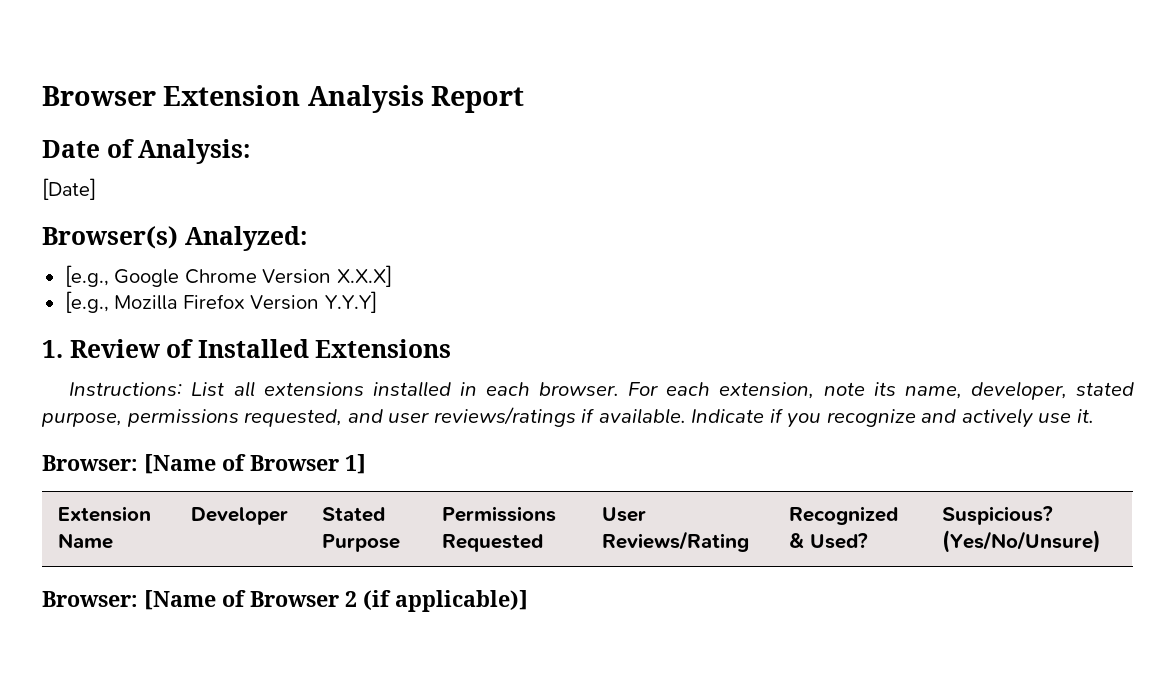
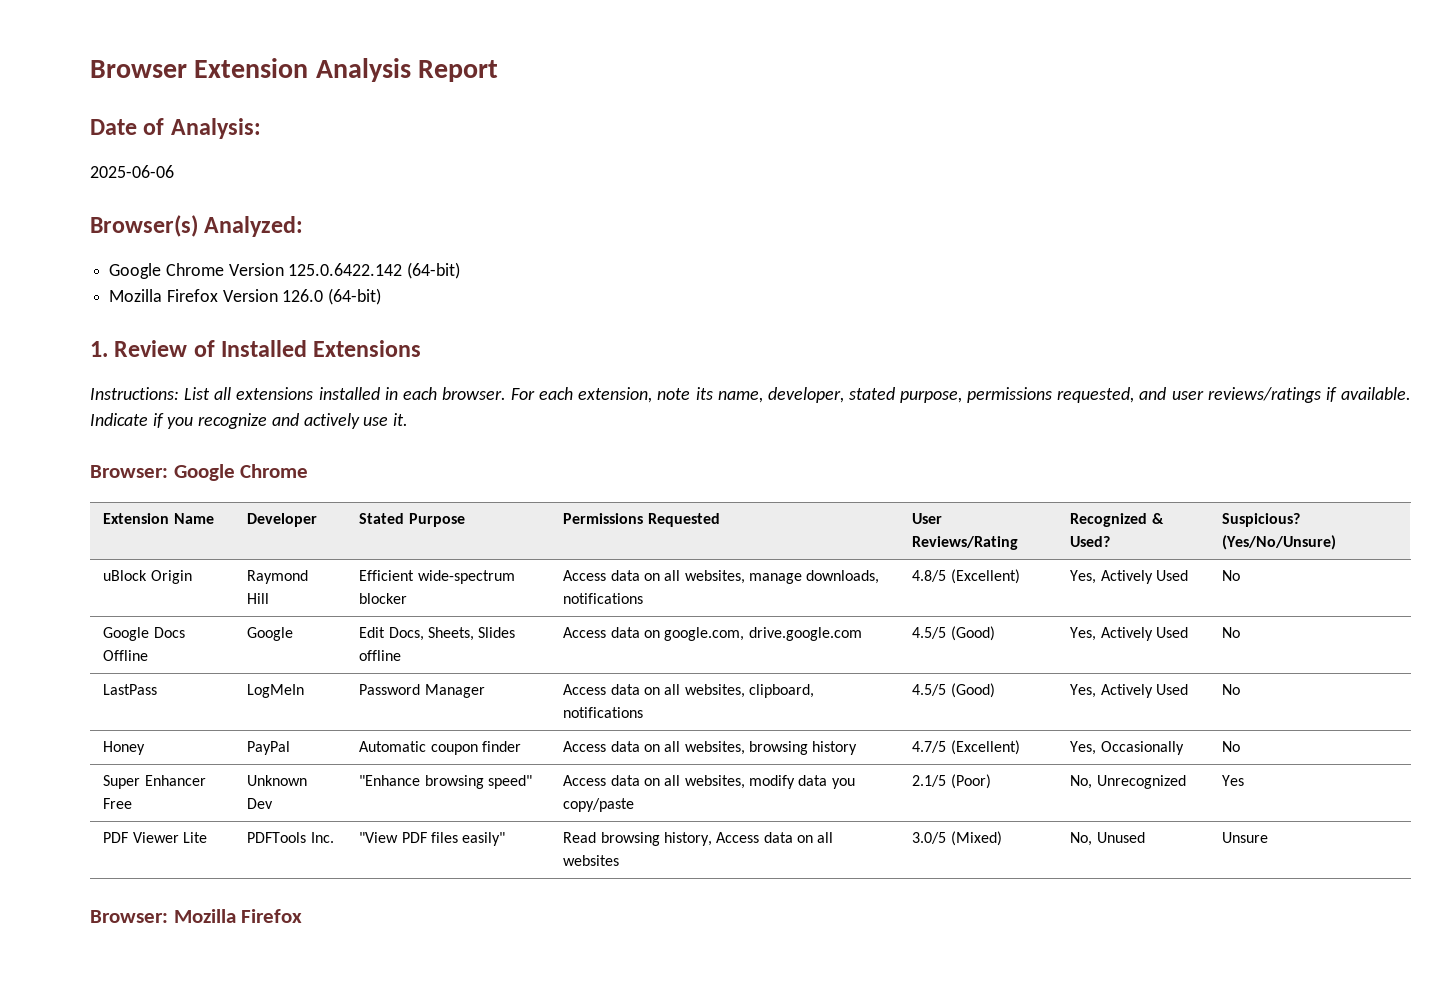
[42,178,96,200] [Date] -> [90,165,174,178] 2025-06-06
[64,265,109,287] [e.g., -> (304, 226) none
[336,265,392,287] [64,291,109,313] X.X.X] // [e.g., -> [288,262,461,279] 125.0.6422.142 (64-bit) //
[324,291,377,313] Y.Y.Y] -> [282,288,382,305] 126.0 (64-bit)
[144,454,366,474] [Name of Browser 1] -> [173,464,309,481] Google Chrome
[42,590,528,612] // Browser: [Name of Browser 2 (if applicable)] -> [103,570,192,584] [247,570,309,584] [247,593,270,604] [359,570,515,584] [359,593,408,604] [563,570,880,584] [563,593,644,604] [912,569,1020,584] [1070,570,1188,584] [1222,570,1241,581] [103,627,185,641] [103,650,149,661] [247,627,294,641] [359,627,516,641] [359,650,402,661] [563,627,862,641] [912,626,995,641] [1070,627,1188,641] [1222,627,1241,638] [103,684,158,695] [247,684,305,698] [359,684,485,698] [563,684,814,698] [563,707,644,718] [912,683,995,698] [1070,684,1188,698] [1222,684,1241,695] [103,741,146,755] [247,741,291,755] [359,741,521,755] [563,741,858,755] [912,740,1020,755] [1070,741,1184,755] [1222,741,1241,752] [103,775,206,789] [103,798,133,809] [247,775,308,786] [247,798,274,809] [359,775,532,789] [563,775,855,789] [563,798,635,812] [912,774,991,789] [1070,775,1186,789] [1222,775,1245,786] [103,832,207,843] [247,832,334,843] [359,832,506,846] [563,832,834,846] [563,855,620,866] [912,831,1002,846] [1070,832,1145,846] [1222,832,1269,843] [90,909,303,923] // uBlock Origin | Raymond Hill | Efficient wide-spectrum blocker | Access data on all websites, manage downloads, notifications | 4.8/5 (Excellent) | Yes, Actively Used | No // Google Docs Offline | Google | Edit Docs, Sheets, Slides offline | Access data on google.com, drive.google.com | 4.5/5 (Good) | Yes, Actively Used | No // LastPass | LogMeIn | Password Manager | Access data on all websites, clipboard, notifications | 4.5/5 (Good) | Yes, Actively Used | No // Honey | PayPal | Automatic coupon finder | Access data on all websites, browsing history | 4.7/5 (Excellent) | Yes, Occasionally | No // Super Enhancer Free | Unknown Dev | "Enhance browsing speed" | Access data on all websites, modify data you copy/paste | 2.1/5 (Poor) | No, Unrecognized | Yes // PDF Viewer Lite | PDFTools Inc. | "View PDF files easily" | Read browsing history, Access data on all websites | 3.0/5 (Mixed) | No, Unused | Unsure // Browser: Mozilla Firefox

